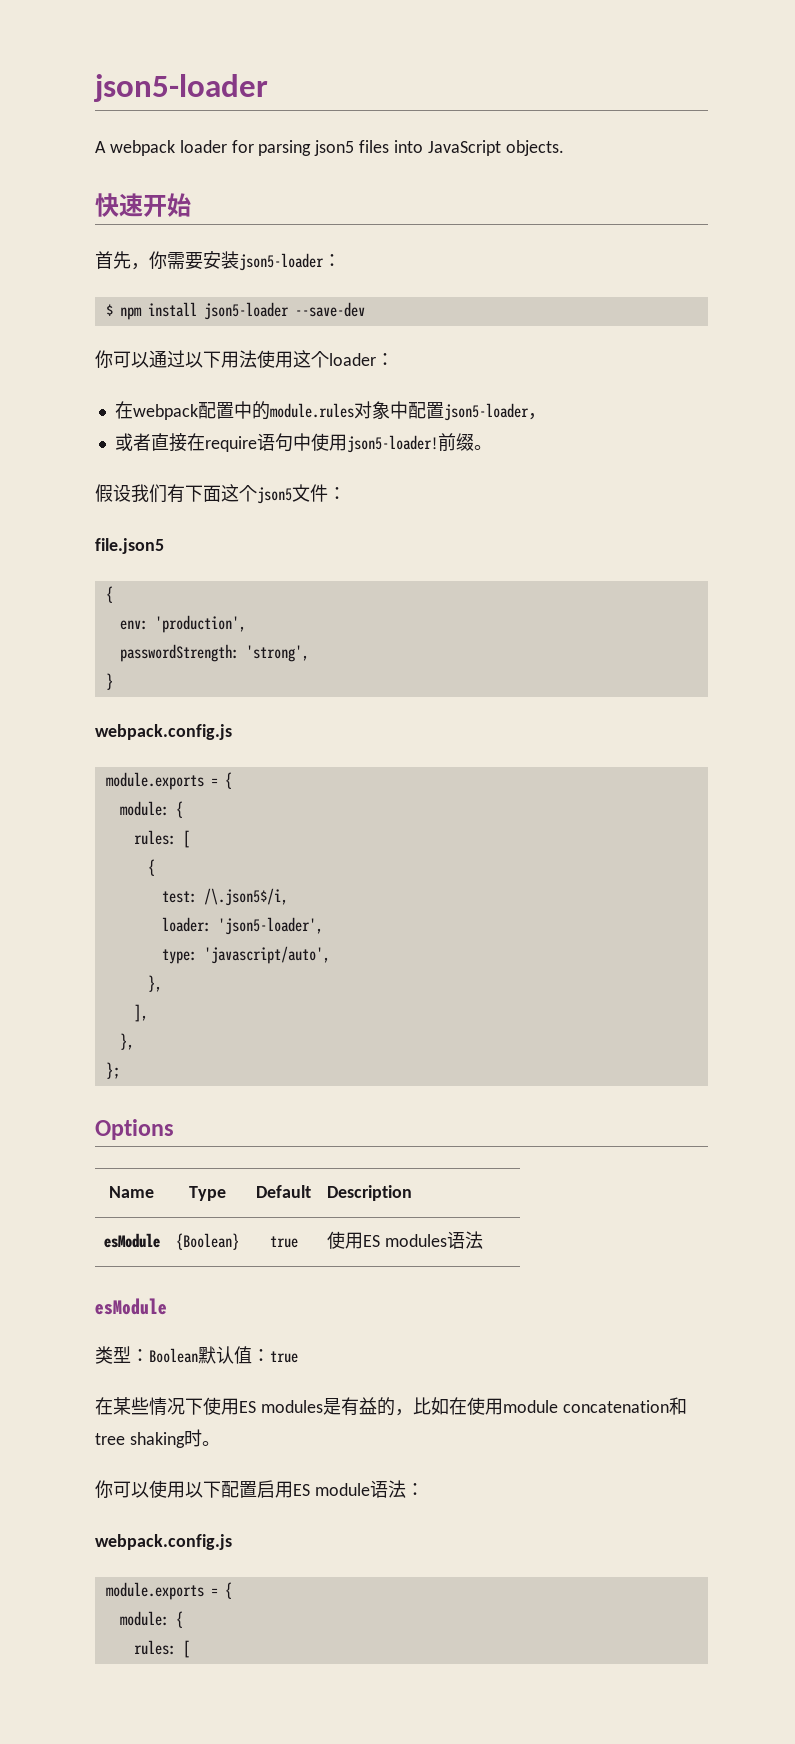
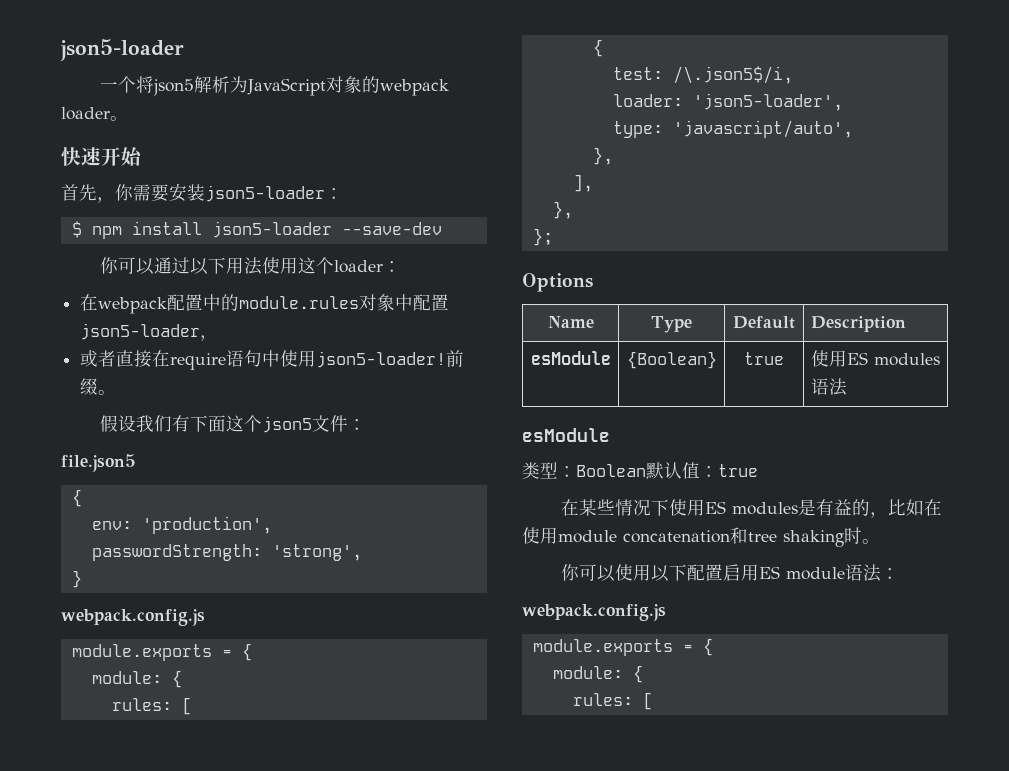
[95,140,564,156] A webpack loader for parsing json5 files into JavaScript objects. -> [99,76,449,96] [61,107,128,121] 一个将json5解析为JavaScript对象的webpack loader。

